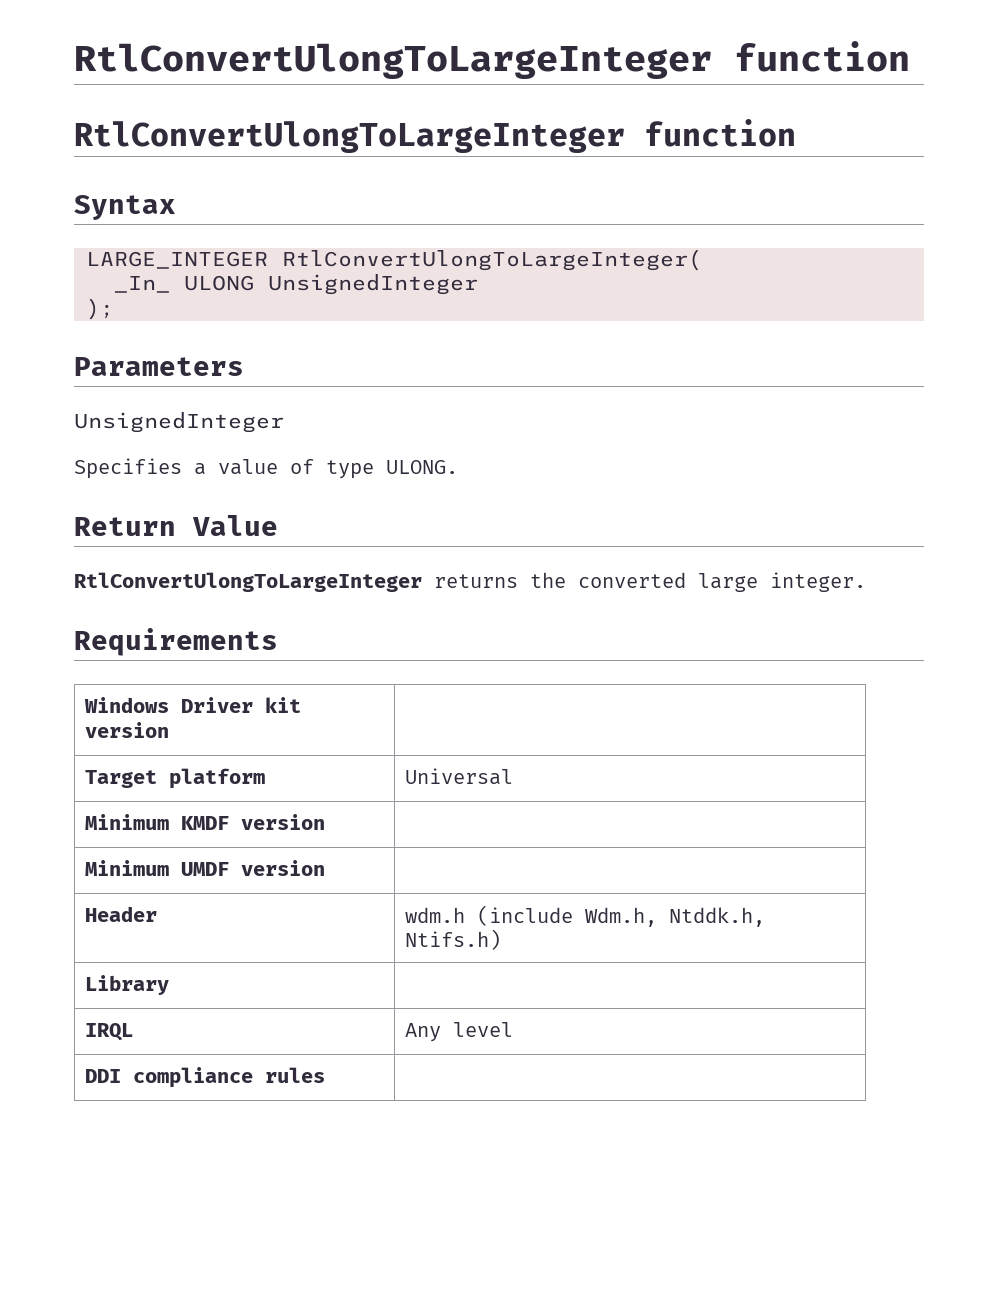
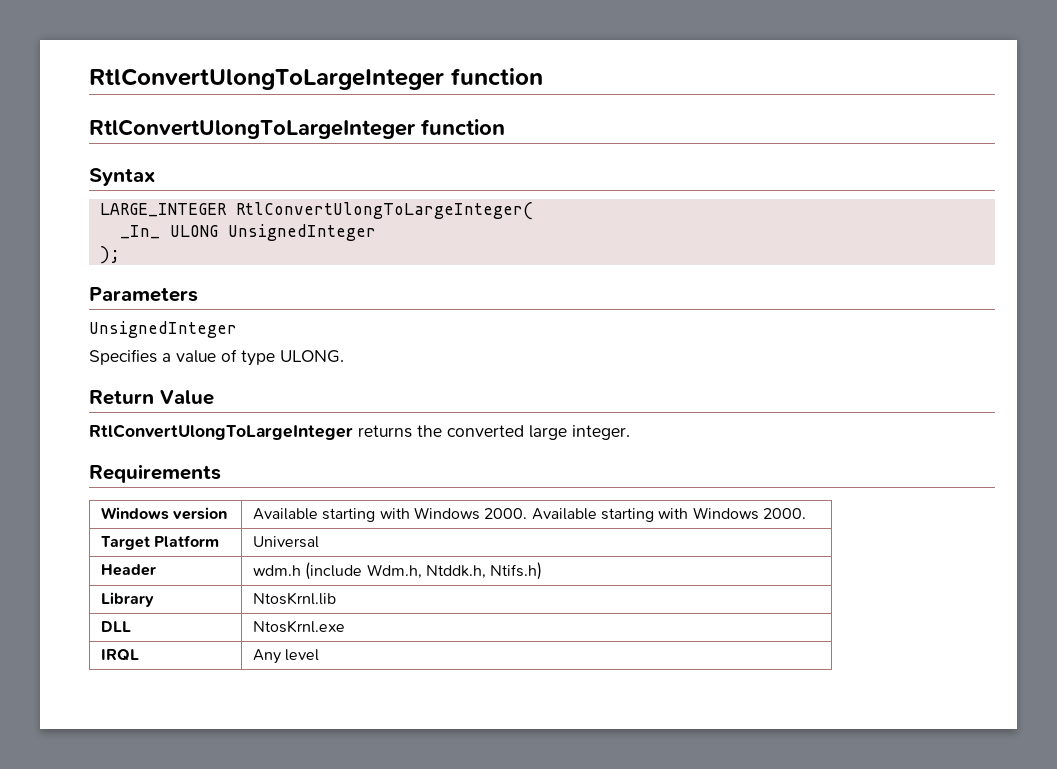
[181,697,302,713] [85,722,170,738] Driver kit version | -> [173,507,228,520] [253,507,806,522] version | Available starting with Windows 2000. Available starting with Windows 2000.
[169,768,266,789] platform -> [154,535,220,547] Platform
[85,814,326,830] [85,860,326,876] // Minimum KMDF version | // Minimum UMDF version | -> (320, 542) none
(170, 985) none -> [253,592,337,605] [101,621,132,632] [253,620,346,633] NtosKrnl.lib // DLL | NtosKrnl.exe
[85,1067,326,1088] // DDI compliance rules | -> (320, 655) none

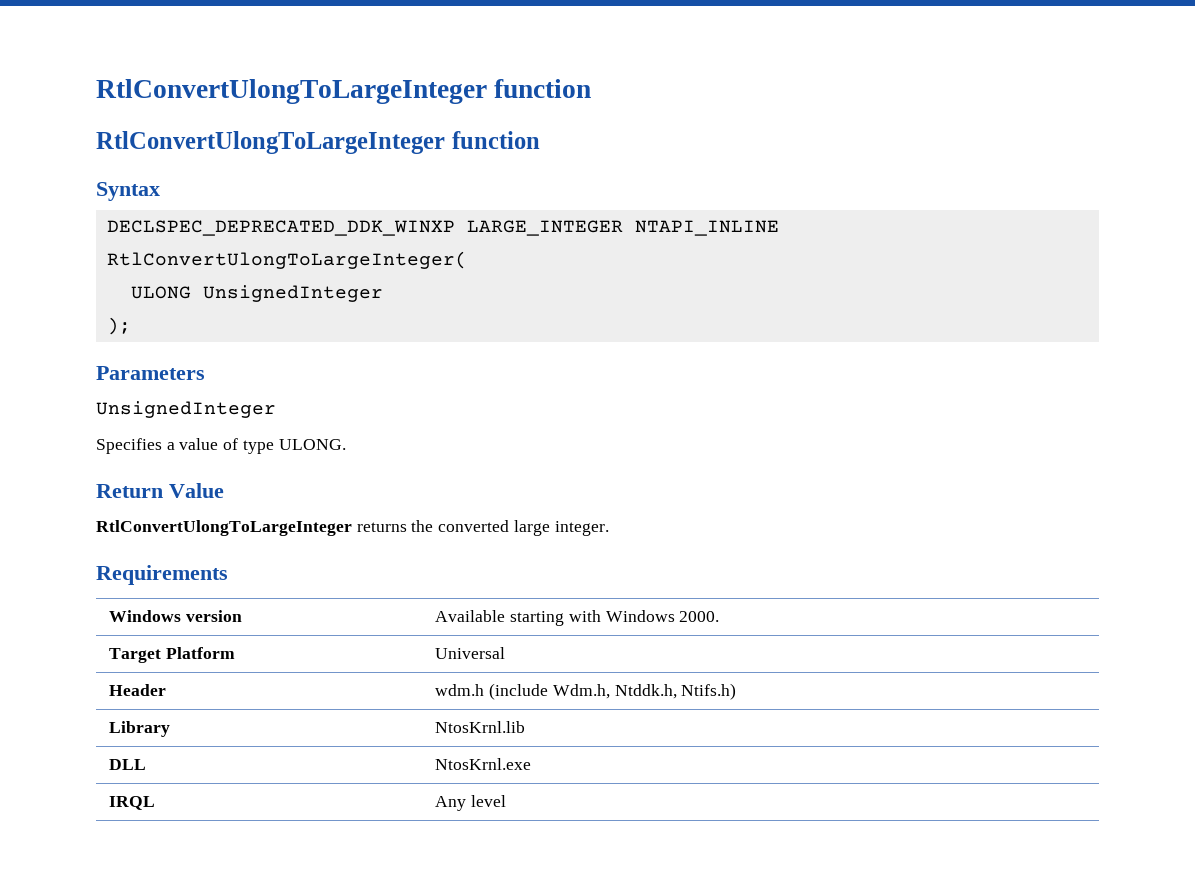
[99,203,227,217] LARGE_INTEGER -> [106,220,779,236] DECLSPEC_DEPRECATED_DDK_WINXP LARGE_INTEGER NTAPI_INLINE
[119,225,160,239] _In_ -> (467, 260) none
[531,507,806,522] Available starting with Windows 2000. -> (720, 616) none

